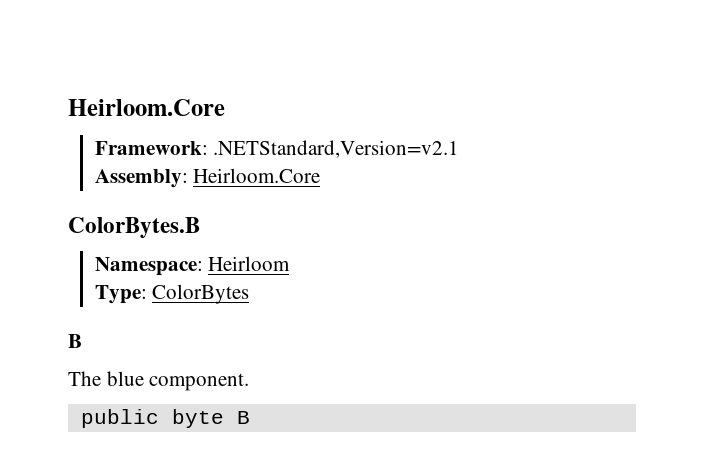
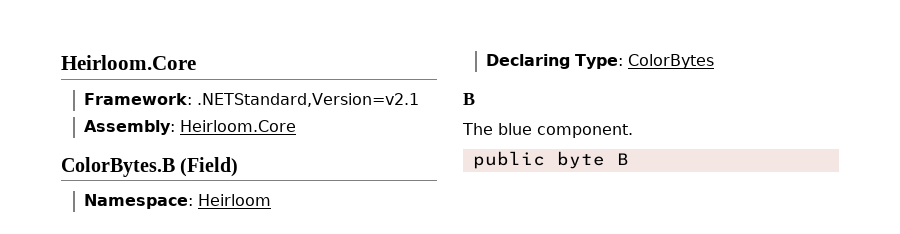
(200, 227) none -> [180,157,239,177] (Field)
(291, 263) none -> [485,54,570,69] Declaring

